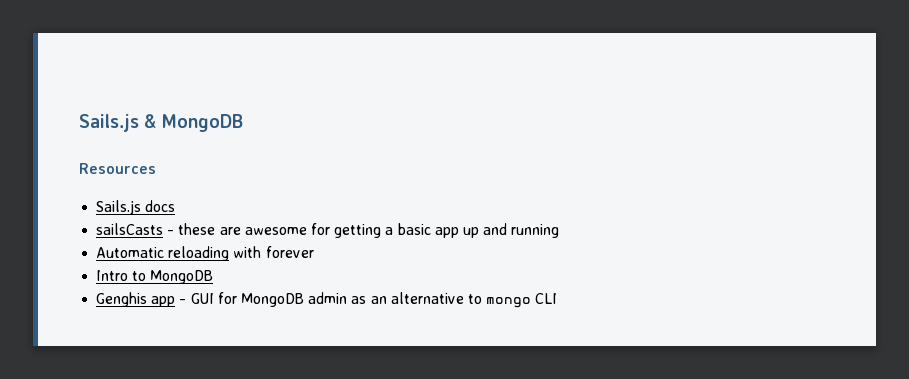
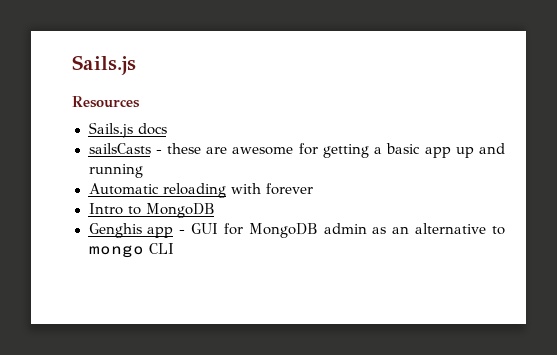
[79,114,244,132] Sails.js & MongoDB -> [72,55,136,75] Sails.js

